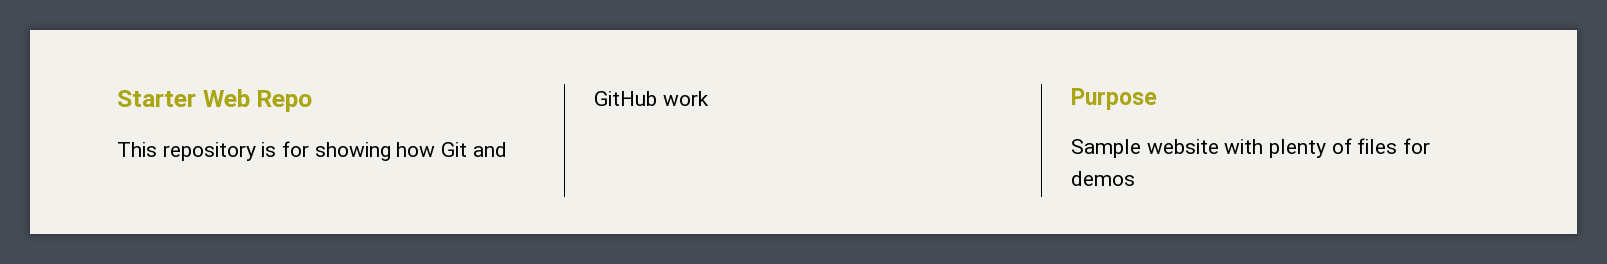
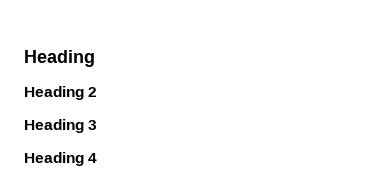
[117,89,313,112] [117,141,507,161] [594,91,709,106] [1071,88,1157,110] [1071,138,1431,158] [1071,171,1135,186] Starter Web Repo // This repository is for showing how Git and GitHub work // Purpose // Sample website with plenty of files for demos -> [24,50,95,67] [24,86,98,100] [24,119,98,133] [24,152,98,166] Heading // Heading 2 // Heading 3 // Heading 4

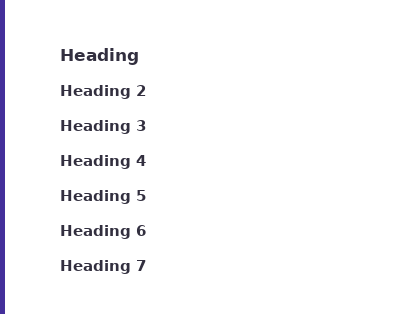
(98, 158) none -> [60,190,146,204] [60,225,146,239] [60,260,146,274] // Heading 5 // Heading 6 // Heading 7

